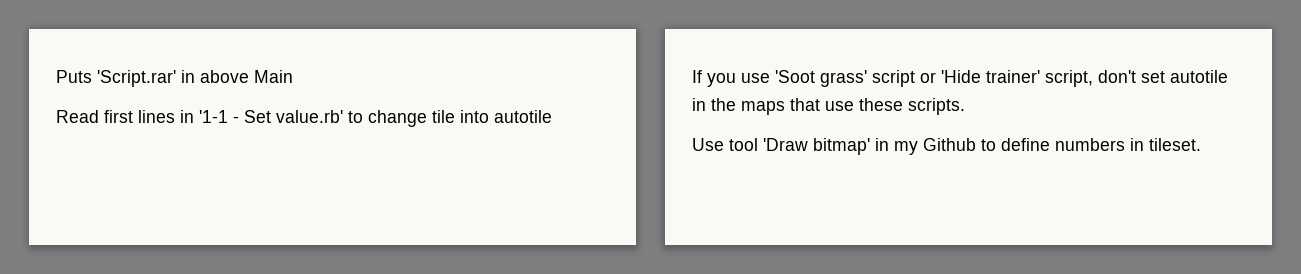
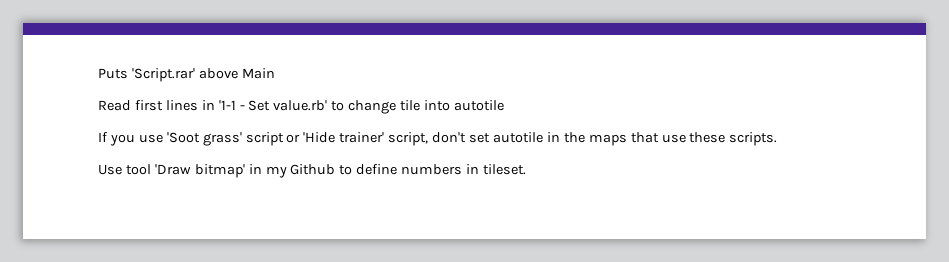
[181,70,195,83] in -> (195, 75) none

